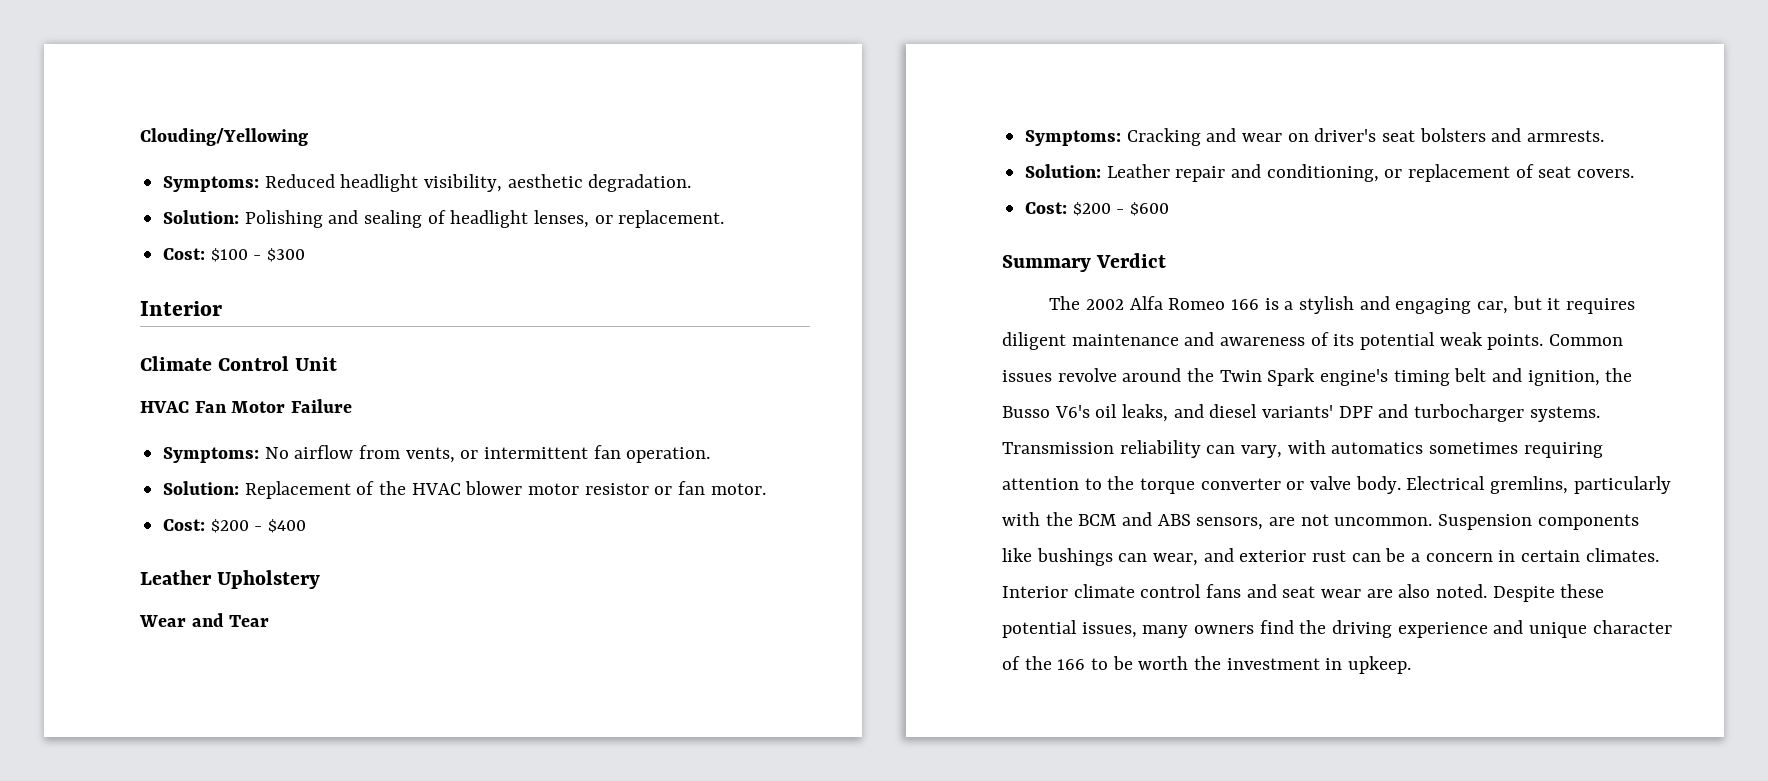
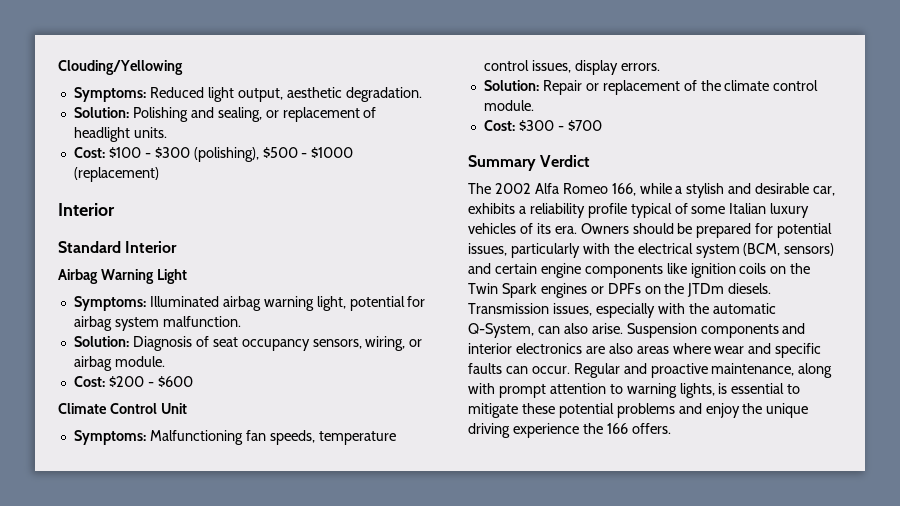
[340,174,503,192] headlight visibility, -> [207,87,283,102] light output,
[364,210,725,228] [163,248,306,262] [140,301,222,316] [140,356,338,371] [140,399,353,413] [163,445,711,463] [163,481,766,499] [163,519,307,533] [140,570,321,589] [139,613,270,627] [1025,128,1605,146] [1025,164,1635,182] [1025,202,1170,216] sealing of headlight lenses, or replacement. // Cost: $100 - $300 // Interior // Climate Control Unit // HVAC Fan Motor Failure // Symptoms: No airflow from vents, or intermittent fan operation. // Solution: Replacement of the HVAC blower motor resistor or fan motor. // Cost: $200 - $400 // Leather Upholstery // Wear and Tear // Symptoms: Cracking and wear on driver's seat bolsters and armrests. // Solution: Leather repair and conditioning, or replacement of seat covers. // Cost: $200 - $600 -> [217,107,377,122] [73,127,167,142] [73,147,354,162] [73,167,159,182] [58,203,115,216] [58,241,178,253] [58,269,187,284] [73,296,426,311] [73,316,241,331] [73,336,423,351] [73,356,165,371] [73,376,193,387] [58,403,187,414] [73,430,396,445] [483,60,660,75] [483,80,819,95] [483,100,534,111] [483,120,602,131] sealing, or replacement of headlight units. // Cost: $100 - $300 (polishing), $500 - $1000 (replacement) // Interior // Standard Interior // Airbag Warning Light // Symptoms: Illuminated airbag warning light, potential for airbag system malfunction. // Solution: Diagnosis of seat occupancy sensors, wiring, or airbag module. // Cost: $200 - $600 // Climate Control Unit // Symptoms: Malfunctioning fan speeds, temperature control issues, display errors. // Solution: Repair or replacement of the climate control module. // Cost: $300 - $700
[1230,298,1279,310] 166 is -> [611,183,672,196] 166, while
[1395,296,1635,314] [1002,332,1624,350] [1002,368,1633,386] [1002,404,1600,422] [1002,440,1603,458] [1002,476,1671,494] [1002,512,1639,530] [1002,548,1659,566] [1002,584,1605,602] [1002,620,1672,638] [1002,656,1412,674] engaging car, but it requires diligent maintenance and awareness of its potential weak points. Common issues revolve around the Twin Spark engine's timing belt and ignition, the Busso V6's oil leaks, and diesel variants' DPF and turbocharger systems. Transmission reliability can vary, with automatics sometimes requiring attention to the torque converter or valve body. Electrical gremlins, particularly with the BCM and ABS sensors, are not uncommon. Suspension components like bushings can wear, and exterior rust can be a concern in certain climates. Interior climate control fans and seat wear are also noted. Despite these potential issues, many owners find the driving experience and unique character of the 166 to be worth the investment in upkeep. -> [755,183,836,196] [468,203,810,218] [468,223,833,238] [468,243,835,258] [468,263,811,278] [468,283,772,298] [468,303,776,318] [468,323,806,338] [468,343,822,358] [468,363,833,378] [468,383,801,398] [468,403,809,418] [468,423,671,438] desirable car, exhibits a reliability profile typical of some Italian luxury vehicles of its era. Owners should be prepared for potential issues, particularly with the electrical system (BCM, sensors) and certain engine components like ignition coils on the Twin Spark engines or DPFs on the JTDm diesels. Transmission issues, especially with the automatic Q-System, can also arise. Suspension components and interior electronics are also areas where wear and specific faults can occur. Regular and proactive maintenance, along with prompt attention to warning lights, is essential to mitigate these potential problems and enjoy the unique driving experience the 166 offers.

